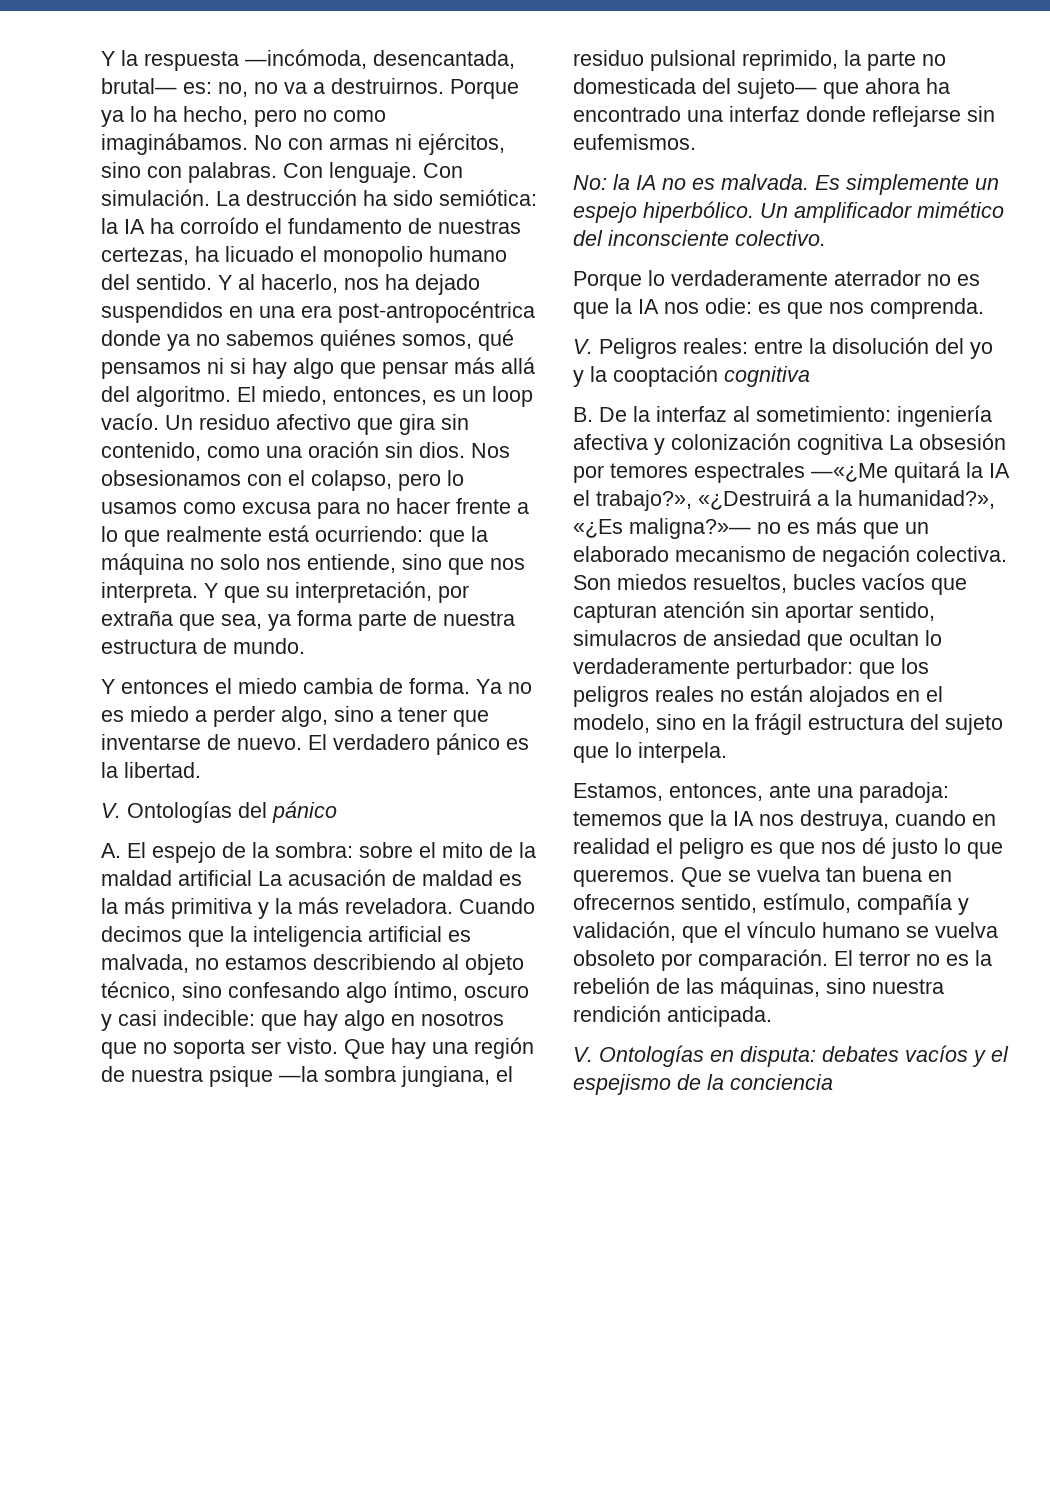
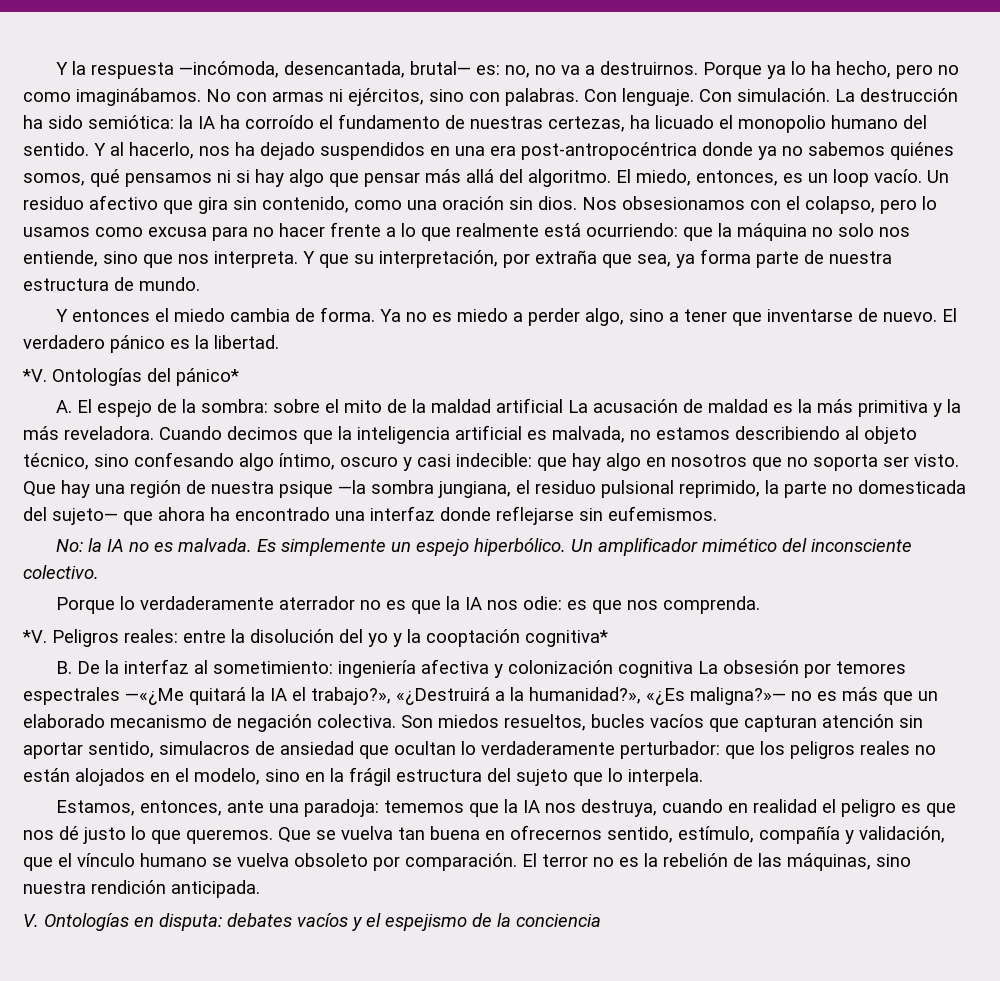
[101,803,121,818] V. -> [22,369,47,382] *V.
[272,801,337,823] pánico -> [176,368,239,386] pánico*
[573,339,593,354] V. -> [22,630,47,643] *V.
[724,366,810,387] cognitiva -> [525,630,608,647] cognitiva*

